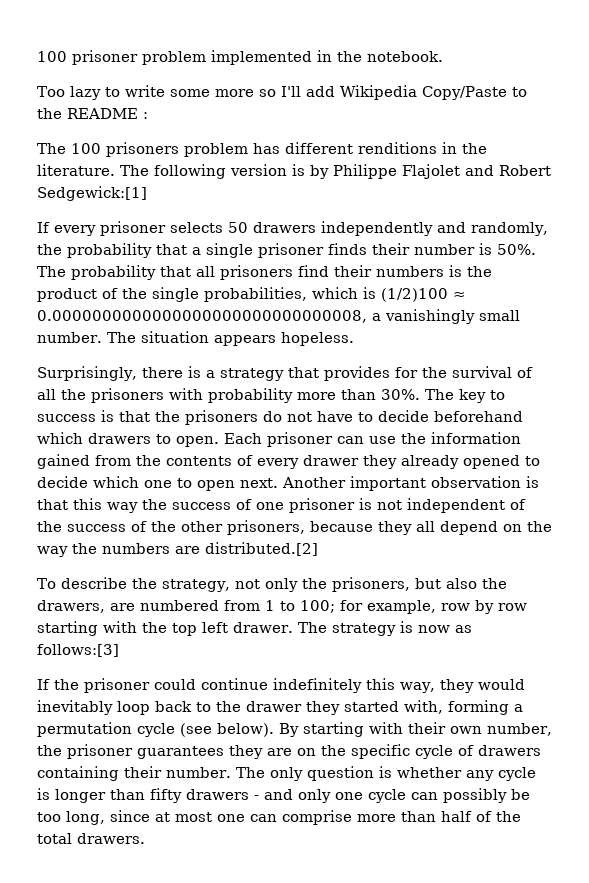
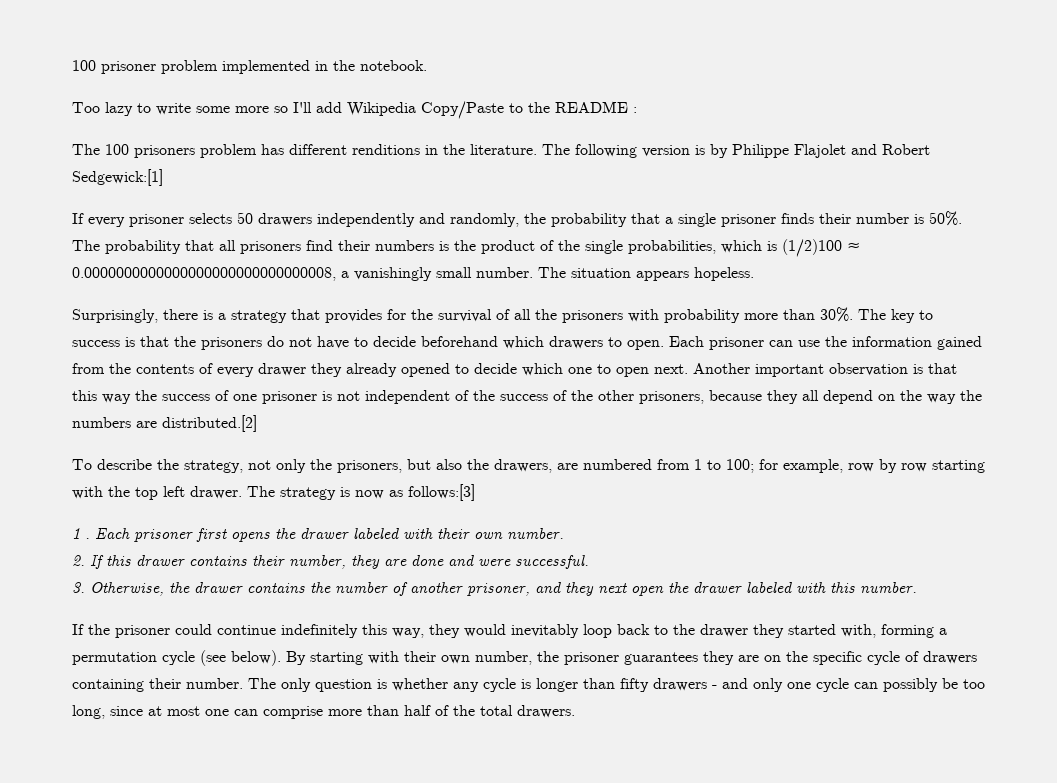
(119, 650) none -> [72,528,564,542] [72,555,589,569] [72,582,917,596] // 1 . Each prisoner first opens the drawer labeled with their own number. // 2. If this drawer contains their number, they are done and were successful. // 3. Otherwise, the drawer contains the number of another prisoner, and they next open the drawer labeled with this number.

